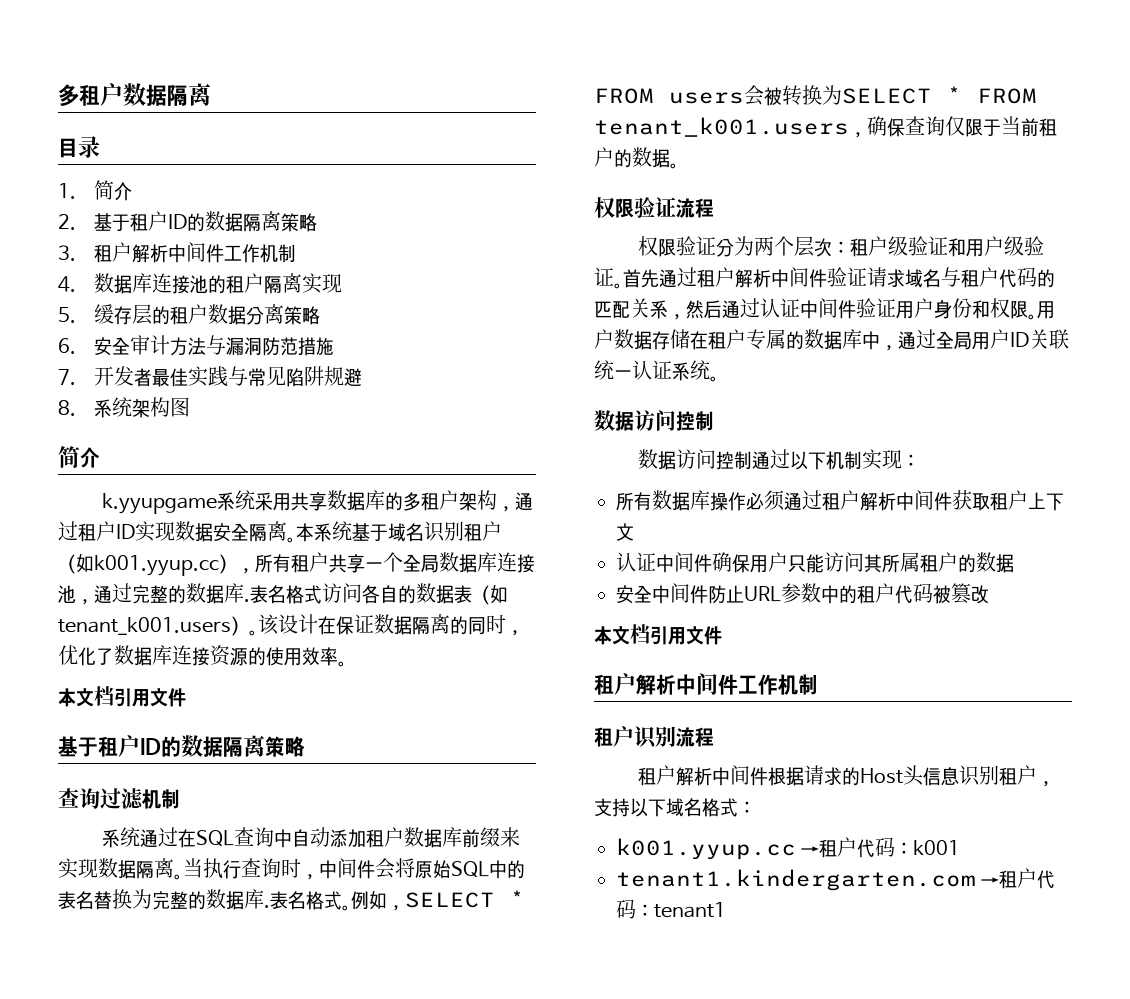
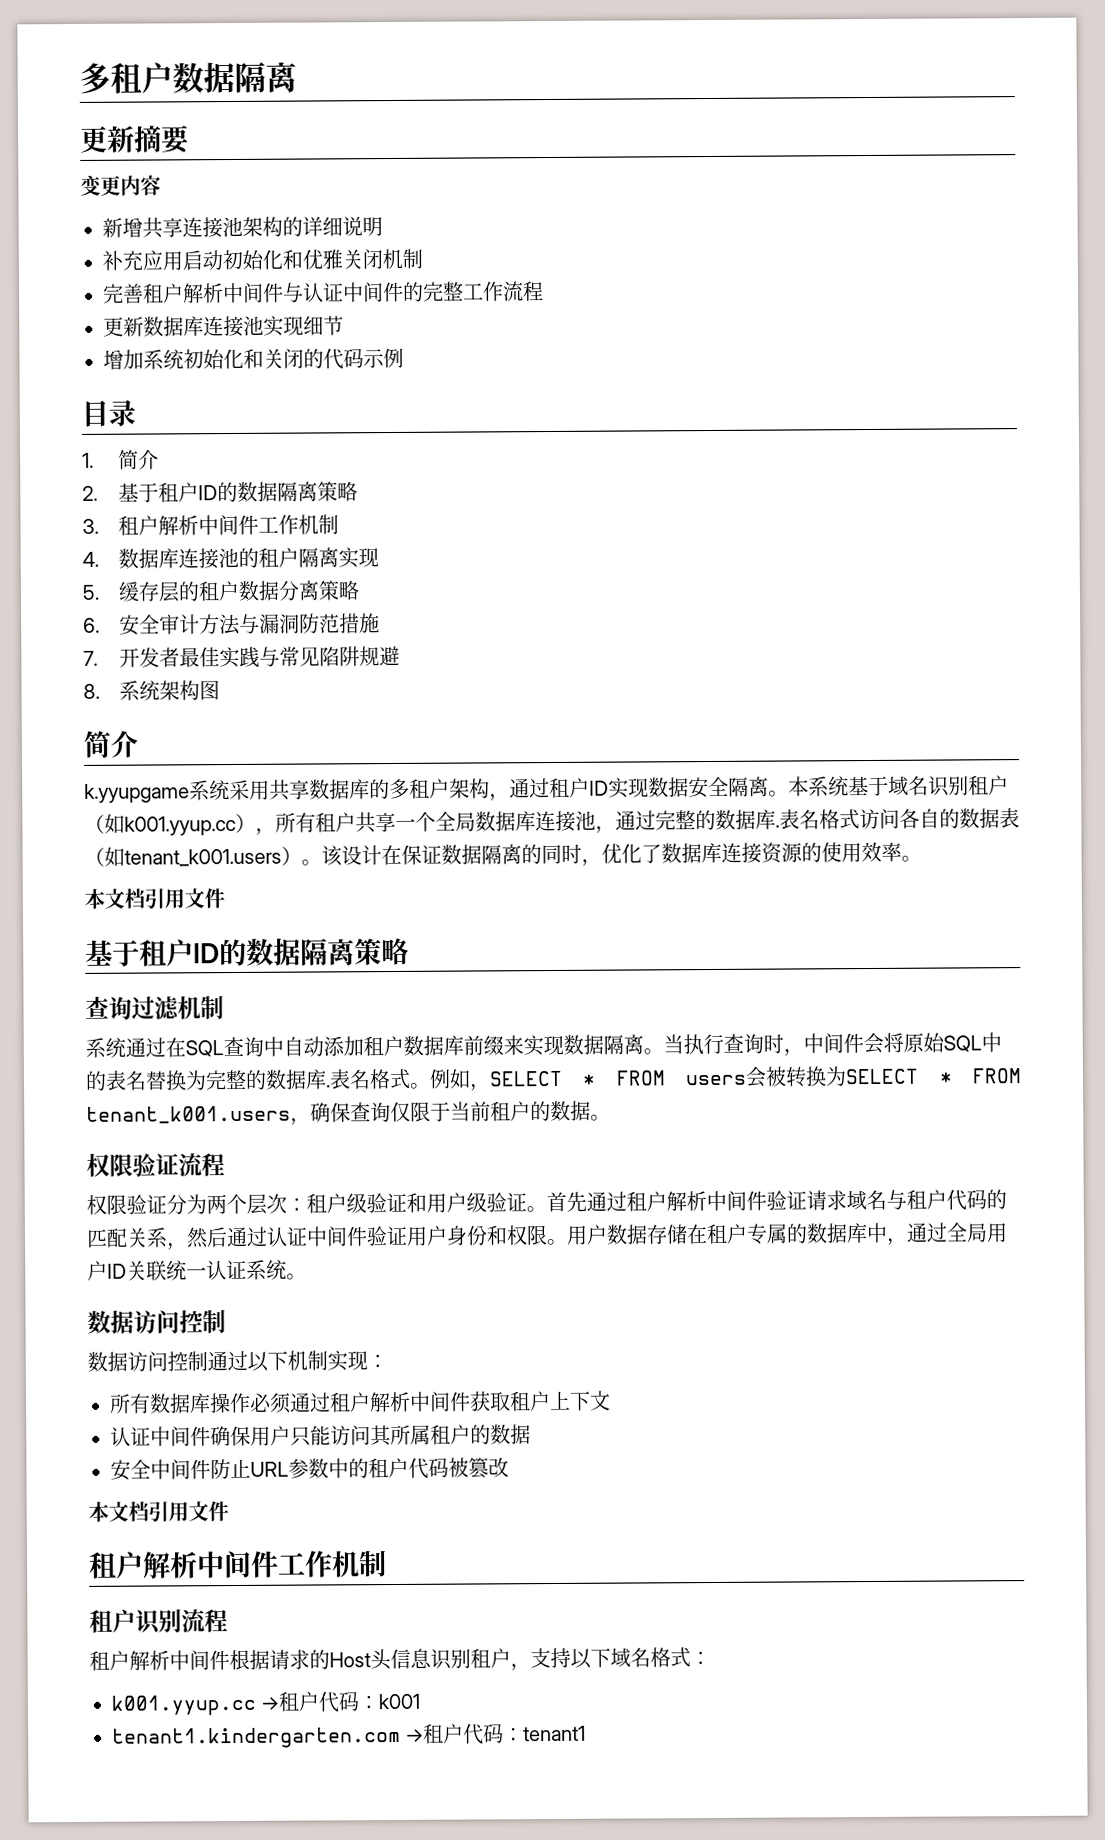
(211, 94) none -> [80,125,190,154] [80,174,161,196] [102,216,383,239] [102,248,423,271] [102,281,544,304] [103,315,344,338] [103,347,404,370] // 更新摘要 // 变更内容 // 新增共享连接池架构的详细说明 // 补充应用启动初始化和优雅关闭机制 // 完善租户解析中间件与认证中间件的完整工作流程 // 更新数据库连接池实现细节 // 增加系统初始化和关闭的代码示例

